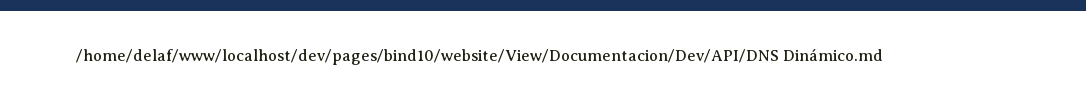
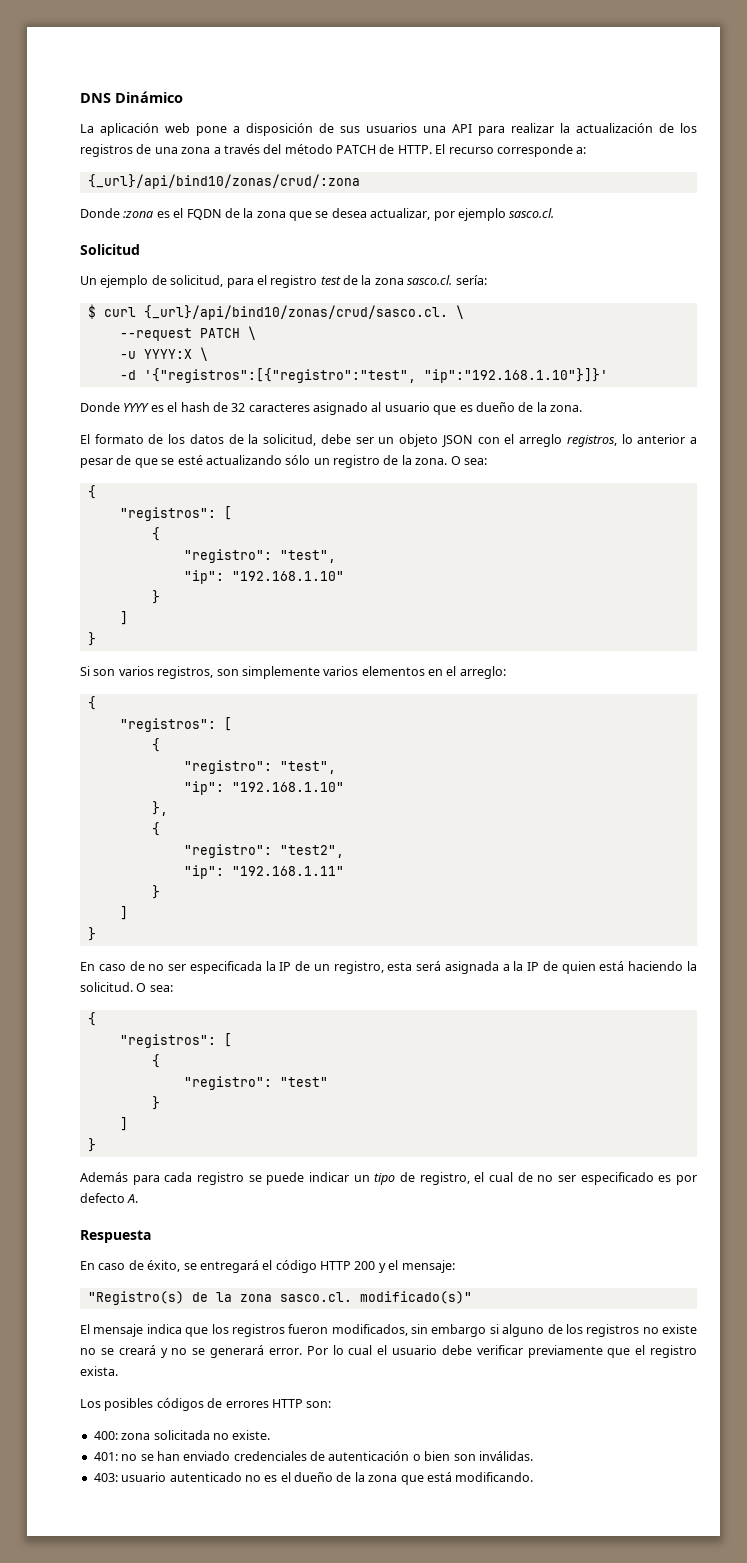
[76,48,884,65] /home/delaf/www/localhost/dev/pages/bind10/website/View/Documentacion/Dev/API/DNS Dinámico.md -> [80,91,183,103] [80,123,697,136] [80,144,587,157] [87,174,360,189] [80,208,555,221] [80,244,140,255] [80,275,487,288] [87,304,464,320] [119,326,256,341] [119,347,208,361] [119,368,608,383] [80,402,582,415] [80,434,697,447] [80,455,487,468] [87,485,96,499] [119,506,232,521] [151,527,160,541] [183,549,336,563] [183,570,344,584] [151,590,160,604] [119,611,128,625] [87,632,96,646] [80,666,506,679] [87,696,96,710] [119,717,232,732] [151,738,160,752] [183,760,336,774] [183,781,344,795] [151,801,168,816] [151,822,160,836] [183,844,344,858] [183,865,344,879] [151,885,160,899] [119,906,128,920] [87,927,96,941] [80,961,698,974] [80,982,173,992] [87,1012,96,1026] [119,1033,232,1048] [151,1054,160,1068] [183,1076,328,1090] [151,1096,160,1110] [119,1117,128,1131] [87,1138,96,1152] [80,1172,698,1185] [80,1193,139,1203] [80,1230,151,1243] [80,1260,455,1273] [87,1291,472,1305] [80,1324,697,1337] [80,1345,697,1358] [80,1366,118,1376] [80,1398,332,1411] [93,1430,271,1440] [93,1451,533,1461] [93,1472,534,1485] DNS Dinámico // La aplicación web pone a disposición de sus usuarios una API para realizar la actualización de los registros de una zona a través del método PATCH de HTTP. El recurso corresponde a: // {_url}/api/bind10/zonas/crud/:zona // Donde :zona es el FQDN de la zona que se desea actualizar, por ejemplo sasco.cl. // Solicitud // Un ejemplo de solicitud, para el registro test de la zona sasco.cl. sería: // $ curl {_url}/api/bind10/zonas/crud/sasco.cl. \ // --request PATCH \ // -u YYYY:X \ // -d '{"registros":[{"registro":"test", "ip":"192.168.1.10"}]}' // Donde YYYY es el hash de 32 caracteres asignado al usuario que es dueño de la zona. // El formato de los datos de la solicitud, debe ser un objeto JSON con el arreglo registros, lo anterior a pesar de que se esté actualizando sólo un registro de la zona. O sea: // { // "registros": [ // { // "registro": "test", // "ip": "192.168.1.10" // } // ] // } // Si son varios registros, son simplemente varios elementos en el arreglo: // { // "registros": [ // { // "registro": "test", // "ip": "192.168.1.10" // }, // { // "registro": "test2", // "ip": "192.168.1.11" // } // ] // } // En caso de no ser especificada la IP de un registro, esta será asignada a la IP de quien está haciendo la solicitud. O sea: // { // "registros": [ // { // "registro": "test" // } // ] // } // Además para cada registro se puede indicar un tipo de registro, el cual de no ser especificado es por defecto A. // Respuesta // En caso de éxito, se entregará el código HTTP 200 y el mensaje: // "Registro(s) de la zona sasco.cl. modificado(s)" // El mensaje indica que los registros fueron modificados, sin embargo si alguno de los registros no existe no se creará y no se generará error. Por lo cual el usuario debe verificar previamente que el registro exista. // Los posibles códigos de errores HTTP son: // 400: zona solicitada no existe. // 401: no se han enviado credenciales de autenticación o bien son inválidas. // 403: usuario autenticado no es el dueño de la zona que está modificando.

